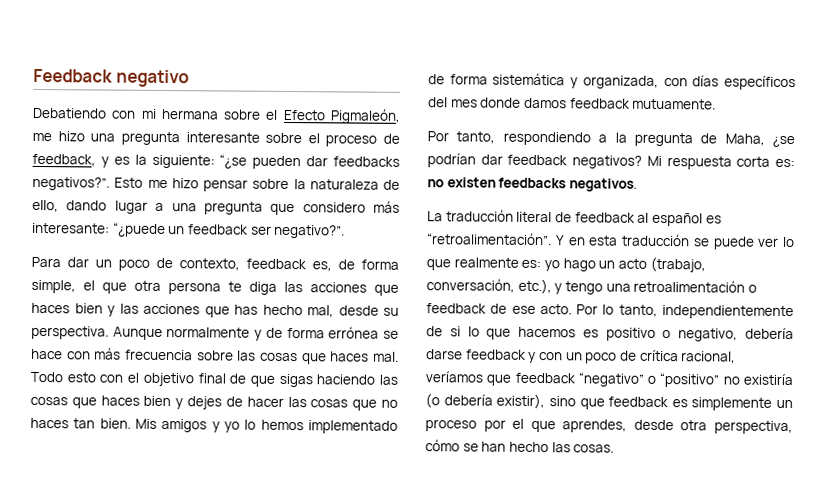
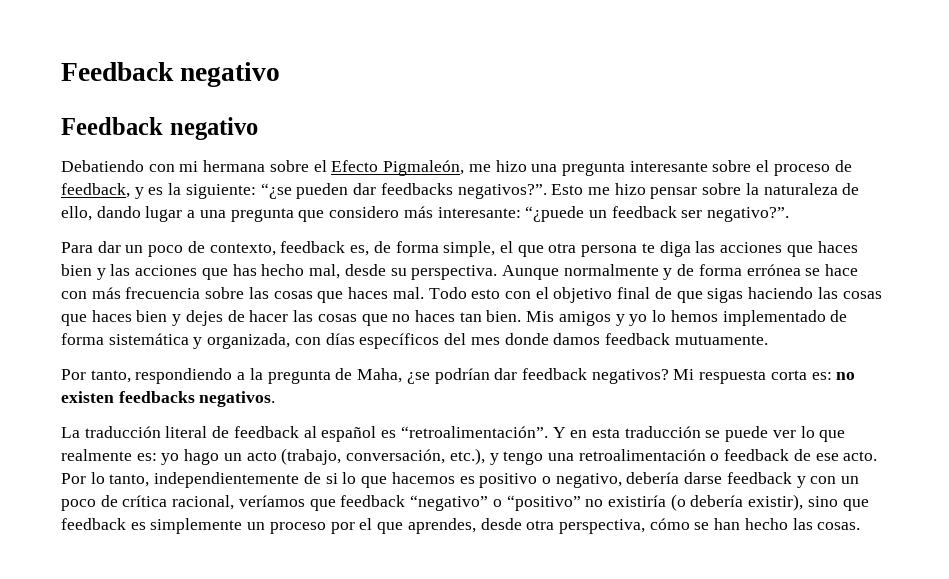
[33,68,190,88] Feedback negativo -> [61,62,281,87] [61,117,258,140] Feedback negativo // Feedback negativo

